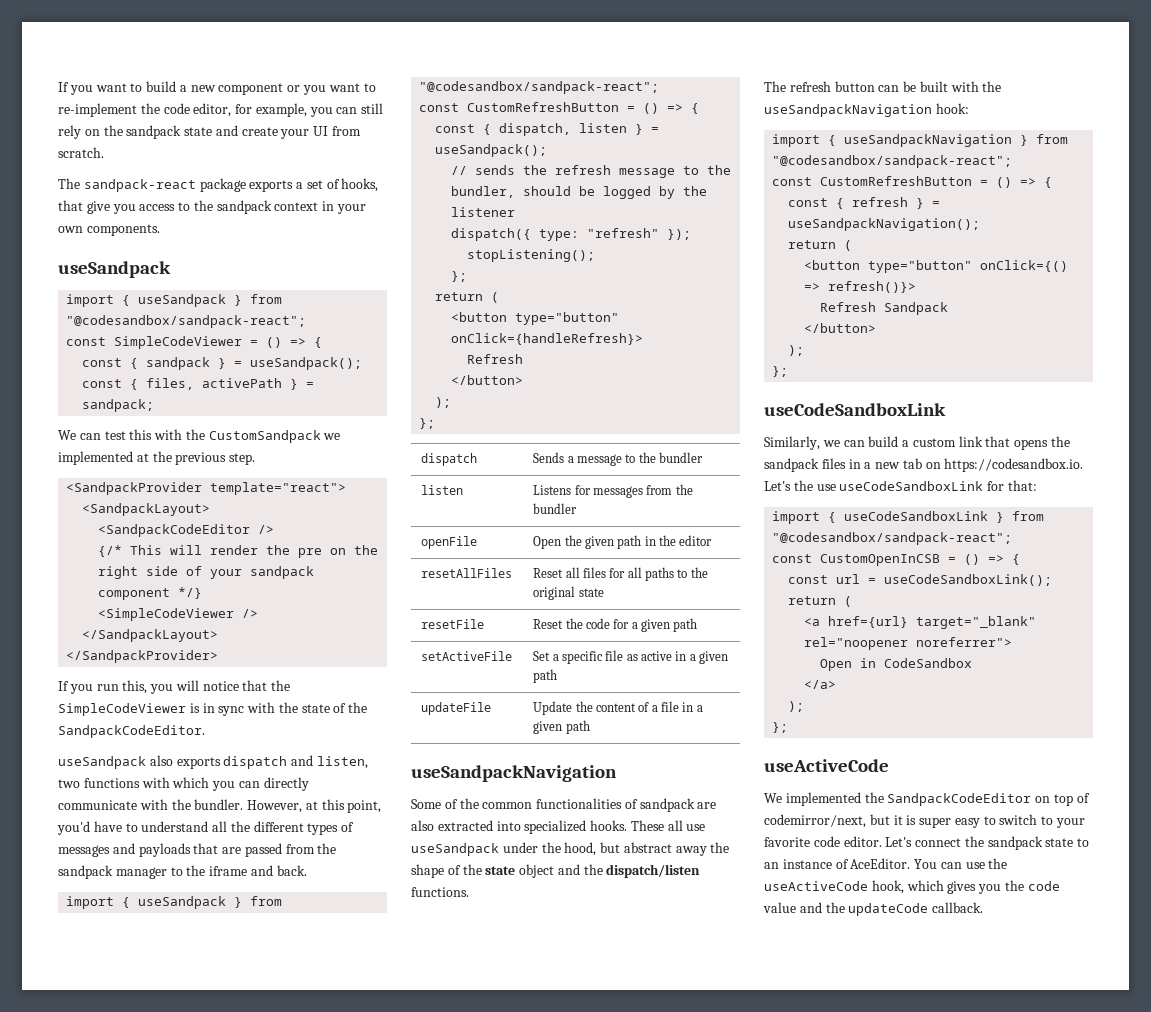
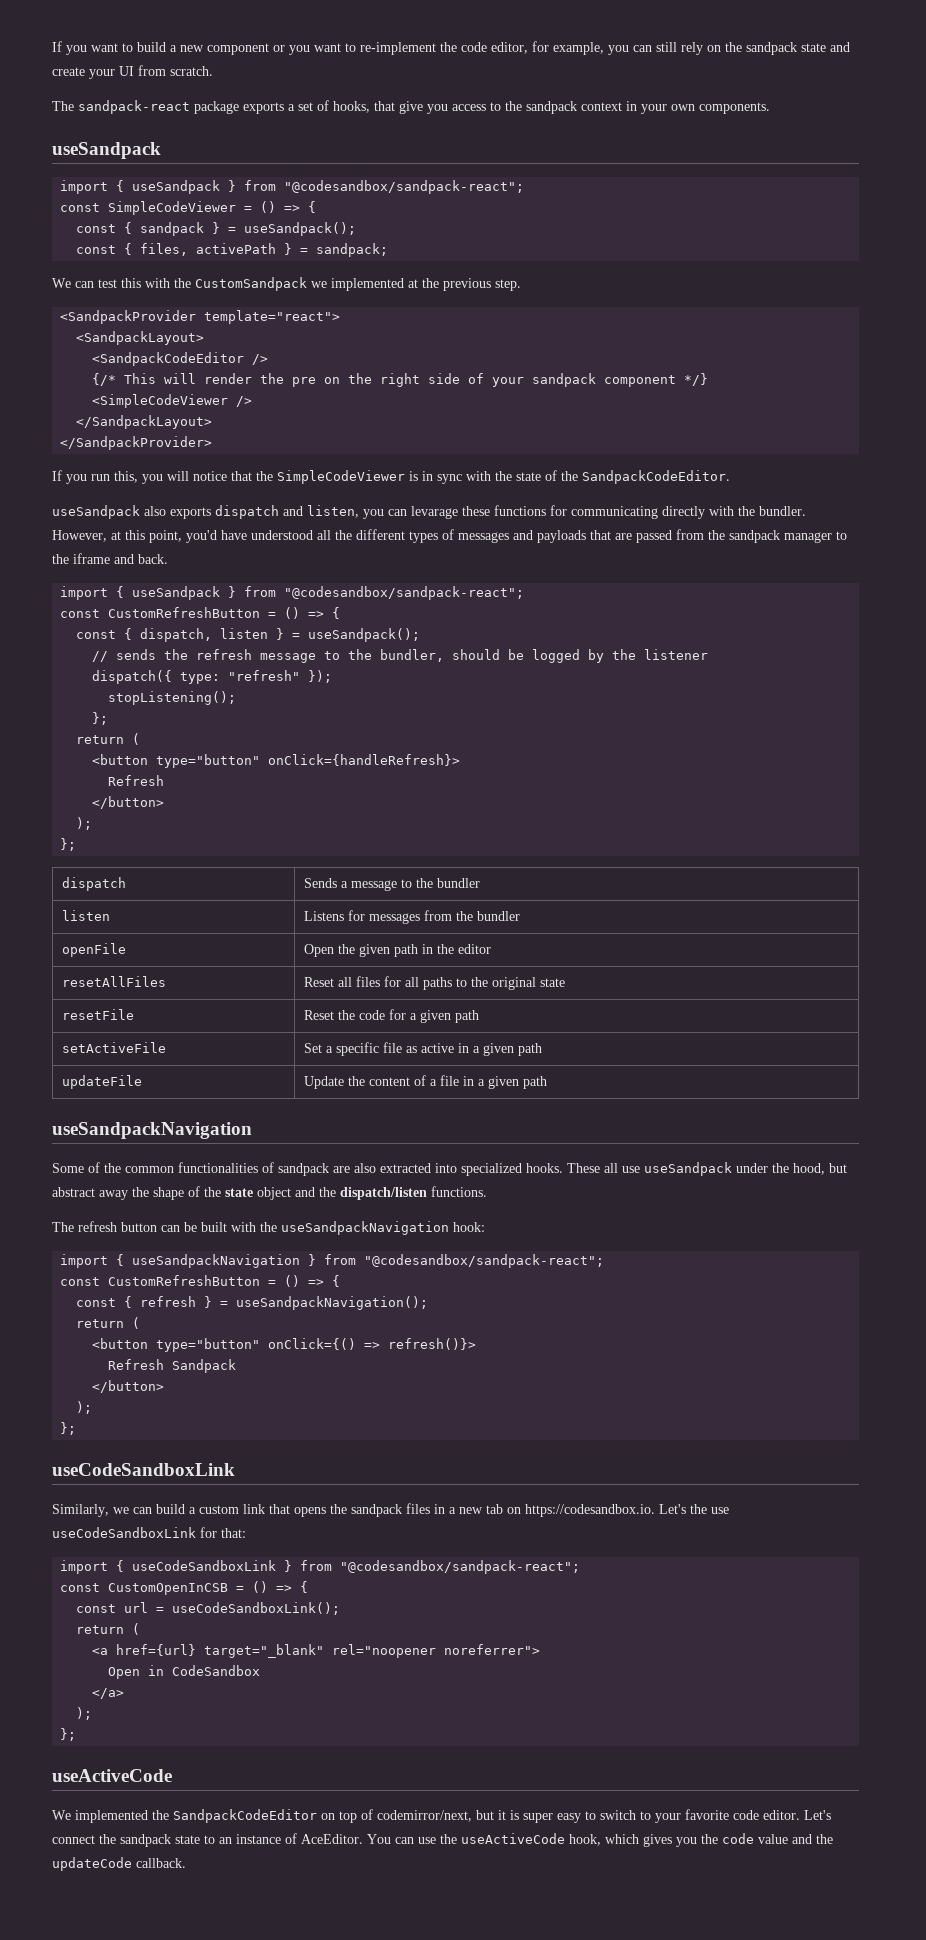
[58,777,309,791] [58,800,137,810] two functions with which you can directly communicate -> [363,505,705,519] you can levarage these functions for communicating directly
[125,821,209,832] to understand -> [251,530,313,540] understood

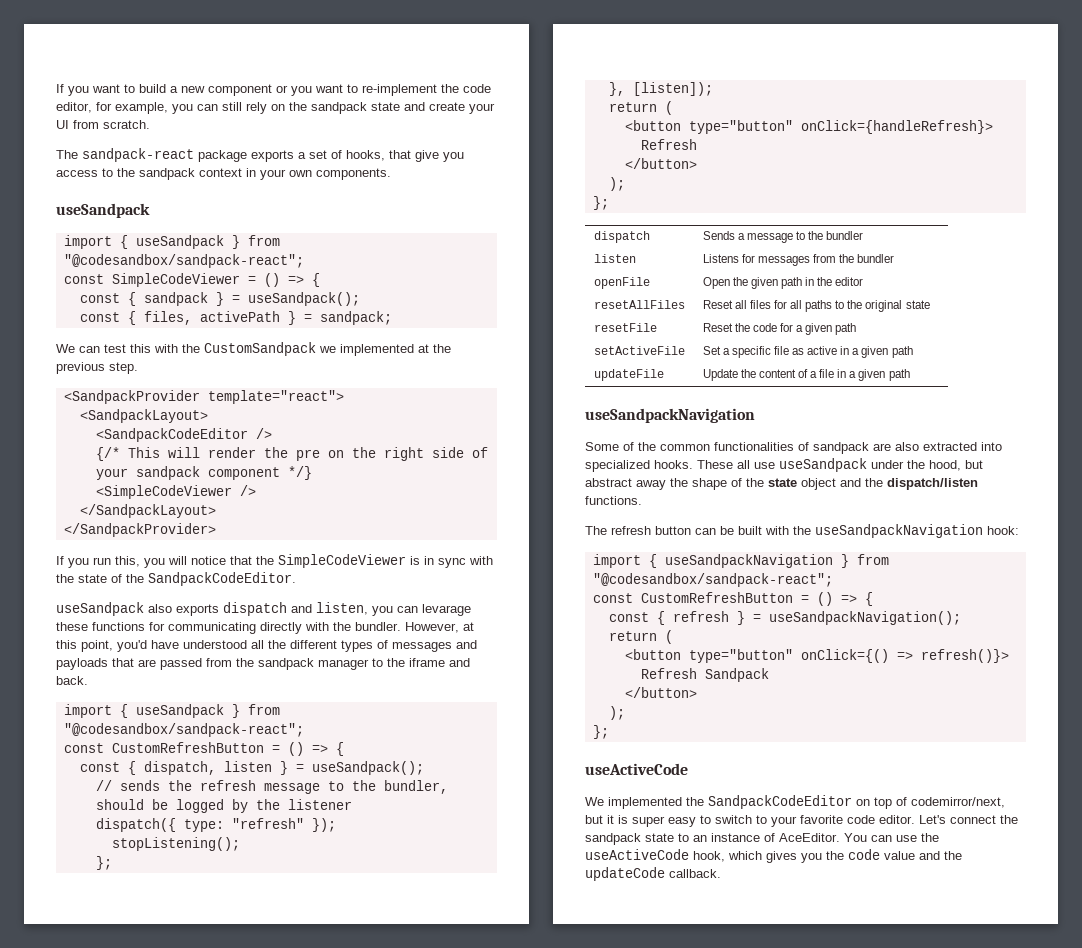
(109, 718) none -> [608,82,713,96] // }, [listen]);
[52,1463,235,1476] [52,1503,729,1517] [52,1527,246,1538] [60,1560,581,1574] [60,1581,309,1595] [76,1602,341,1615] [76,1623,141,1635] [92,1644,541,1658] [108,1665,261,1679] [92,1688,125,1699] [76,1707,93,1720] [60,1728,77,1741] // useCodeSandboxLink // Similarly, we can build a custom link that opens the sandpack files in a new tab on https://codesandbox.io. Let's the use useCodeSandboxLink for that: // import { useCodeSandboxLink } from "@codesandbox/sandpack-react"; // const CustomOpenInCSB = () => { // const url = useCodeSandboxLink(); // return ( // <a href={url} target="_blank" rel="noopener noreferrer"> // Open in CodeSandbox // </a> // ); // }; -> (609, 732) none

